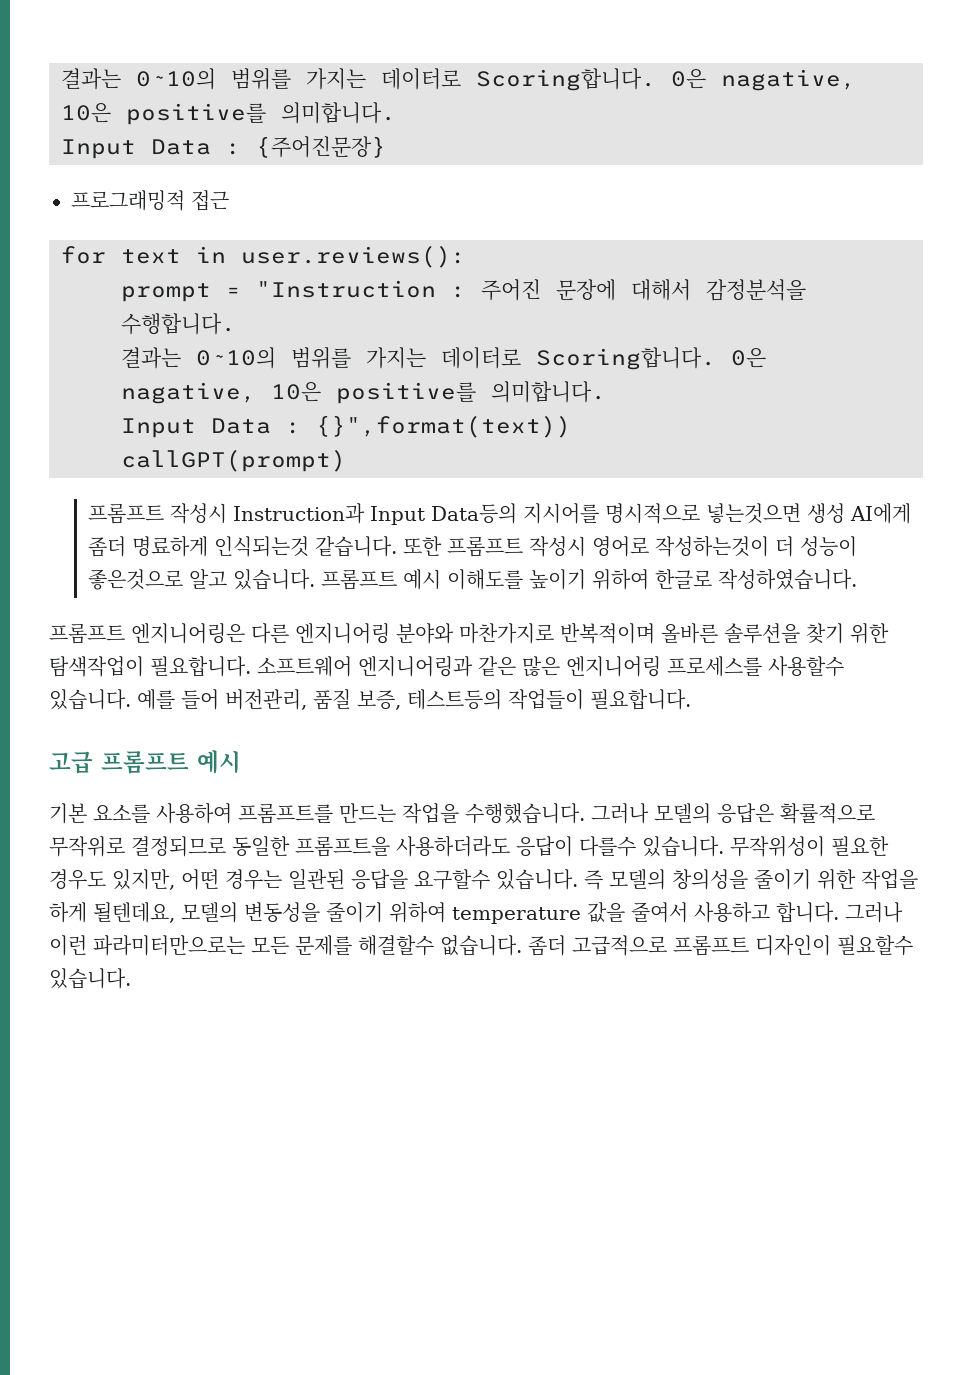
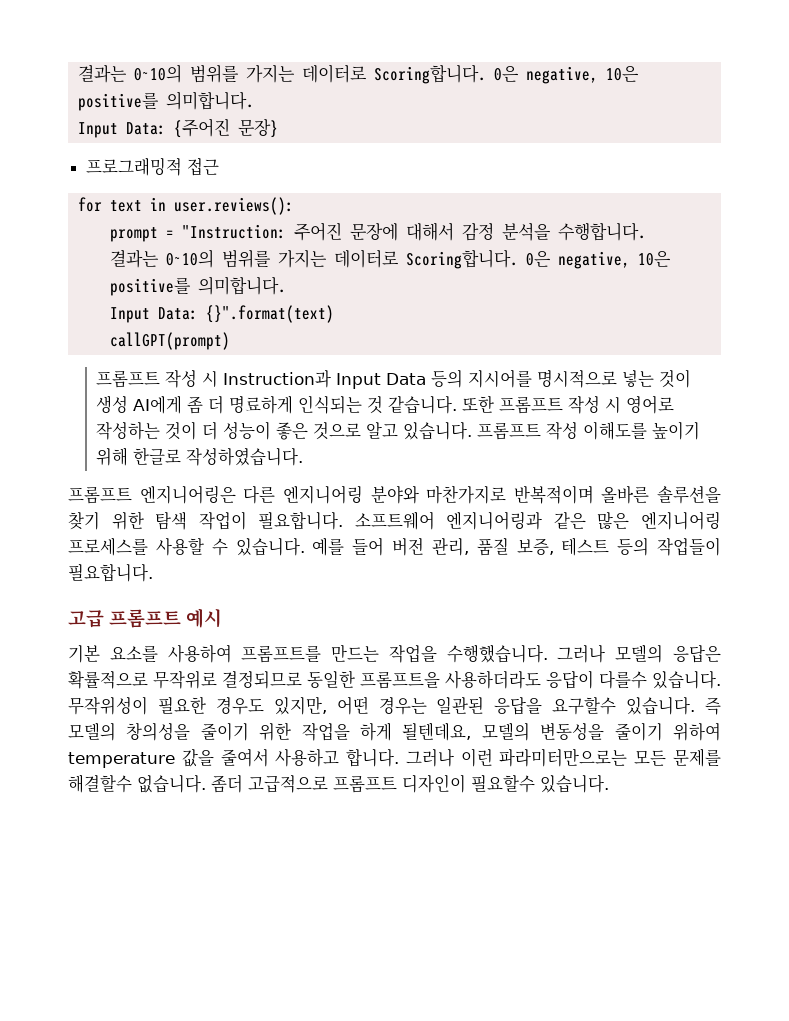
[61,68,856,91] [61,102,396,125] [61,136,386,159] 결과는 0~10의 범위를 가지는 데이터로 Scoring합니다. 0은 nagative, 10은 positive를 의미합니다. // Input Data : {주어진문장} -> [77,64,639,84] [77,91,254,111] [77,118,278,138] 결과는 0~10의 범위를 가지는 데이터로 Scoring합니다. 0은 negative, 10은 positive를 의미합니다. // Input Data: {주어진 문장}
[256,280,466,298] "Instruction : -> [181,224,286,239] "Instruction:
[706,279,806,301] 감정분석을 -> [461,223,551,241] 감정 분석을
[121,381,606,404] [121,415,571,438] nagative, 10은 positive를 의미합니다. // Input Data : {}",format(text)) -> [557,251,671,269] [109,276,286,296] [109,305,334,323] negative, 10은 positive를 의미합니다. // Input Data: {}".format(text)
[169,503,911,525] [87,536,857,557] [87,569,183,590] 작성시 Instruction과 Input Data등의 지시어를 명시적으로 넣는것으면 생성 AI에게 좀더 명료하게 인식되는것 같습니다. 또한 프롬프트 작성시 영어로 작성하는것이 더 성능이 좋은것으로 -> [165,369,692,389] [96,395,675,414] [96,421,362,440] 작성 시 Instruction과 Input Data 등의 지시어를 명시적으로 넣는 것이 생성 AI에게 좀 더 명료하게 인식되는 것 같습니다. 또한 프롬프트 작성 시 영어로 작성하는 것이 더 성능이 좋은 것으로
[402,569,441,590] 예시 -> [546,422,579,440] 작성
[591,569,649,590] 위하여 -> [96,447,129,466] 위해
[49,656,144,677] 탐색작업이 -> [155,511,247,530] 탐색 작업이
[768,656,844,677] 사용할수 -> [155,537,228,556] 사용할 수
[225,689,502,710] 버전관리, 품질 보증, 테스트등의 -> [392,537,650,556] 버전 관리, 품질 보증, 테스트 등의

